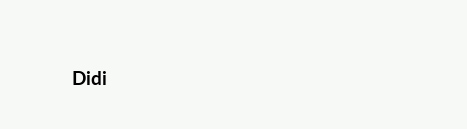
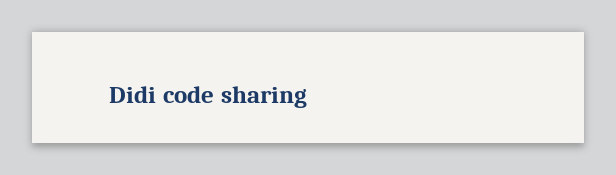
(107, 78) none -> [162,86,307,108] code sharing

